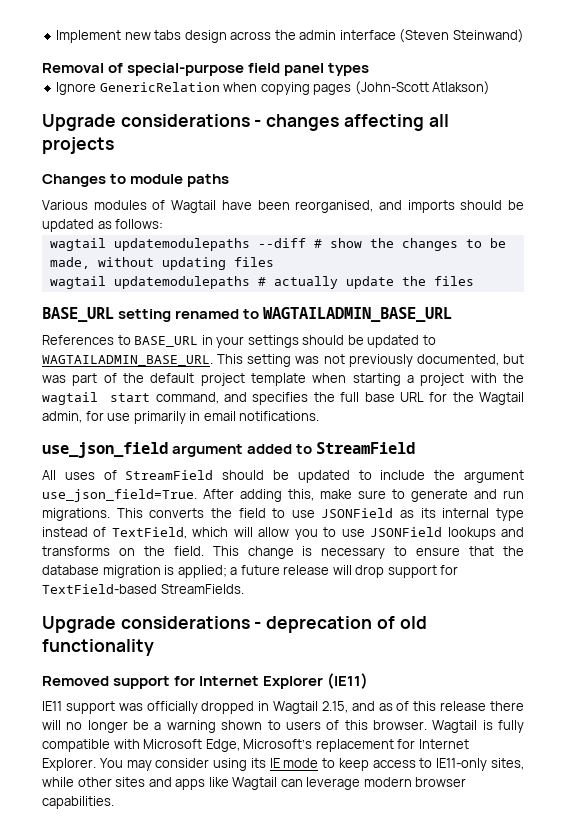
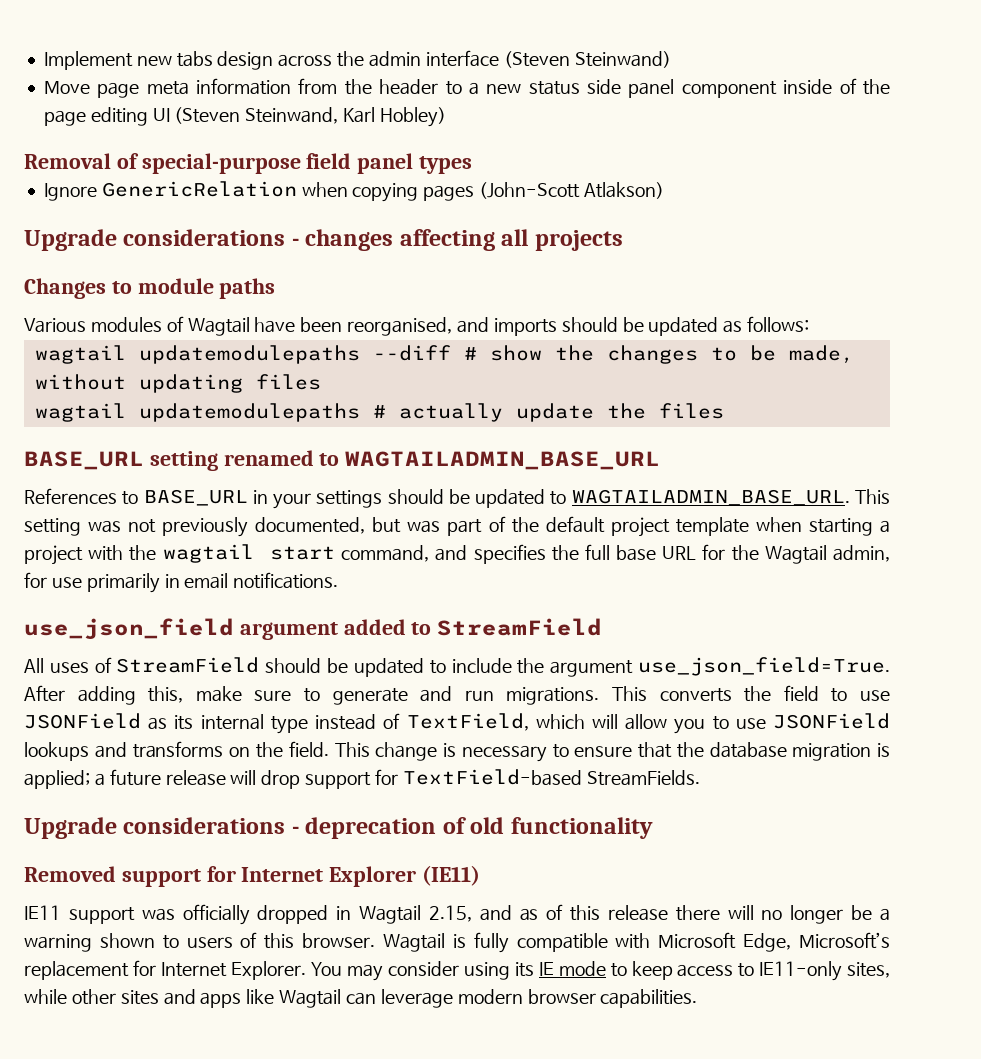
(524, 36) none -> [43,78,891,98] [43,107,446,127] // Move page meta information from the header to a new status side panel component inside of the page editing UI (Steven Steinwand, Karl Hobley)

